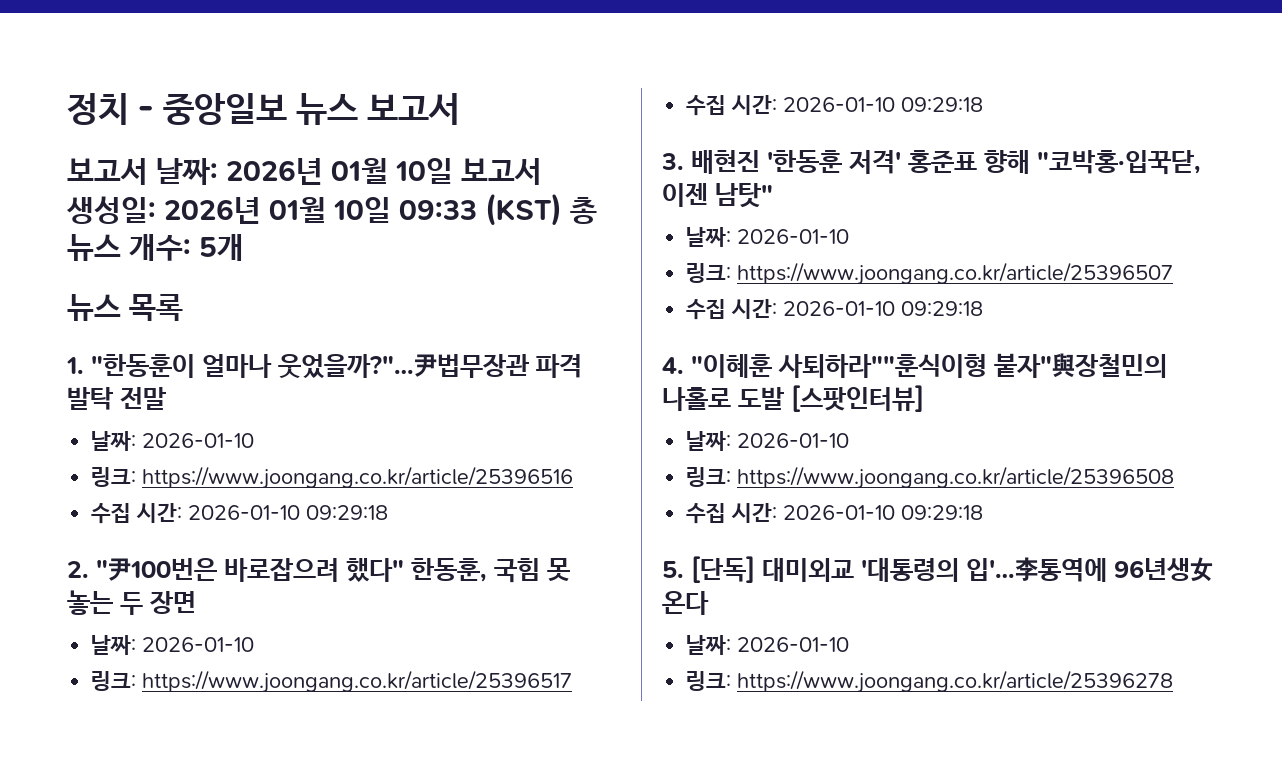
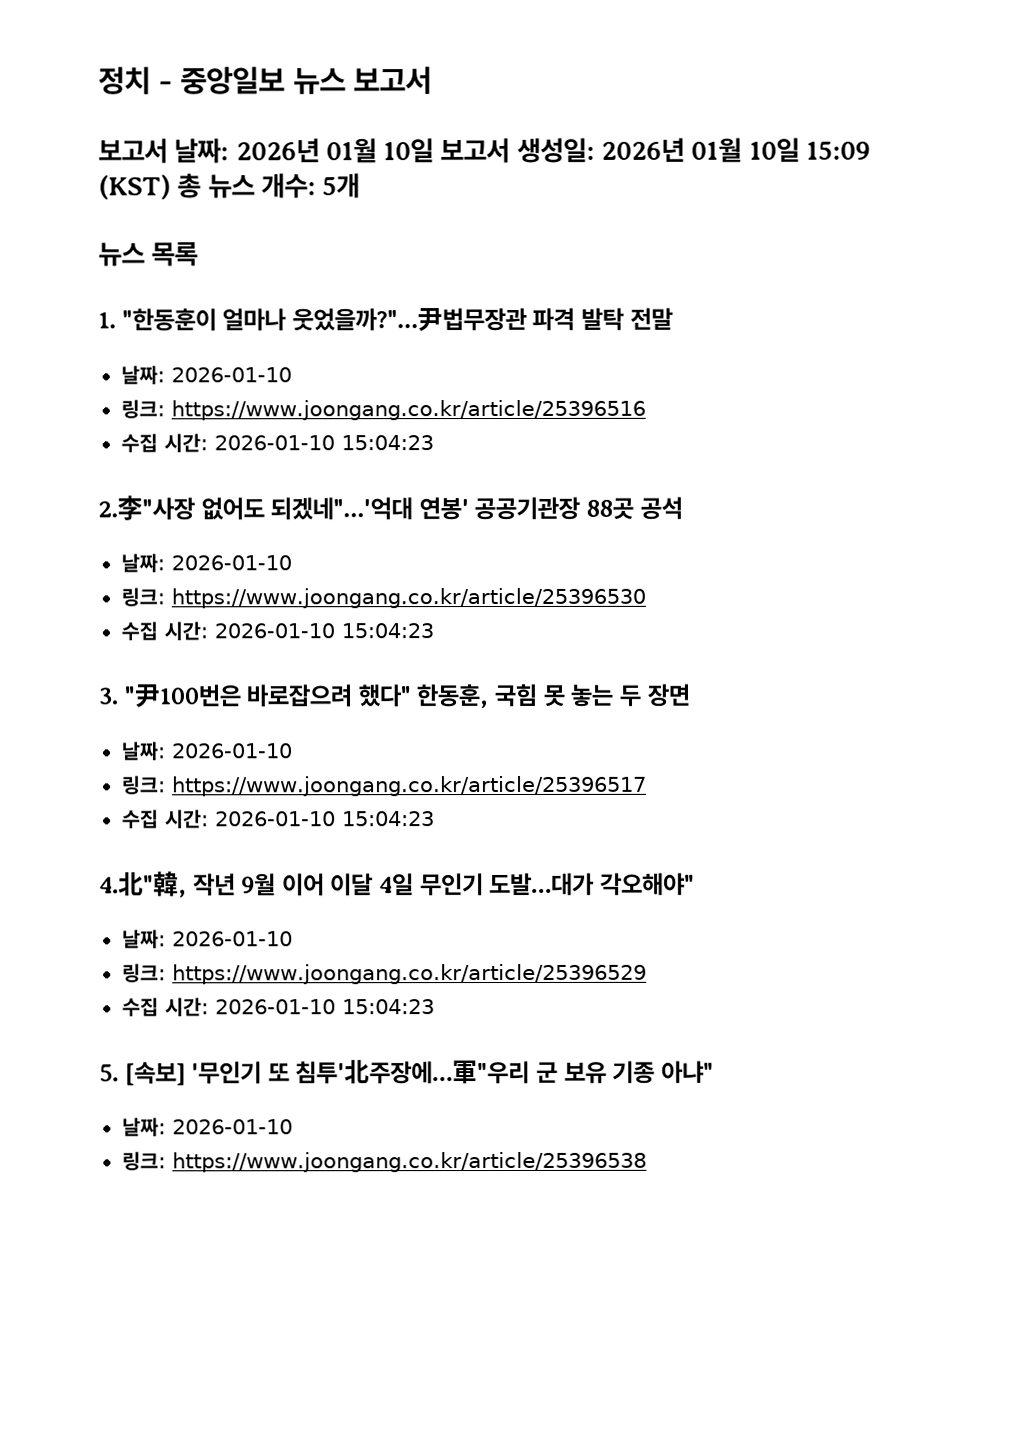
[399,200,477,220] 09:33 -> [805,141,871,160] 15:09
[306,505,389,520] 09:29:18 -> [340,435,434,451] 15:04:23
(89, 569) none -> [117,495,683,521] [120,553,292,573] [120,587,646,609] [120,621,434,641] [98,687,118,705] 李"사장 없어도 되겠네"…'억대 연봉' 공공기관장 88곳 공석 // 날짜: 2026-01-10 // 링크: https://www.joongang.co.kr/article/25396530 // 수집 시간: 2026-01-10 15:04:23 // 3.
[901,97,984,112] [661,150,1201,175] [662,183,773,208] [686,227,850,247] [686,262,1174,285] [686,299,984,320] [662,353,1167,378] [662,385,924,412] [686,431,850,451] [686,466,1175,489] [686,503,984,524] [662,556,1213,583] [662,591,709,615] [686,635,850,655] [686,670,1174,693] 09:29:18 // 3. 배현진 '한동훈 저격' 홍준표 향해 "코박홍·입꾹닫, 이젠 남탓" // 날짜: 2026-01-10 // 링크: https://www.joongang.co.kr/article/25396507 // 수집 시간: 2026-01-10 09:29:18 // 4. "이혜훈 사퇴하라""훈식이형 붙자"與장철민의 나홀로 도발 [스팟인터뷰] // 날짜: 2026-01-10 // 링크: https://www.joongang.co.kr/article/25396508 // 수집 시간: 2026-01-10 09:29:18 // 5. [단독] 대미외교 '대통령의 입'…李통역에 96년생女온다 // 날짜: 2026-01-10 // 링크: https://www.joongang.co.kr/article/25396278 -> [341,811,435,827] [99,871,695,898] [121,929,293,949] [121,963,647,985] [121,997,435,1017] [99,1059,714,1086] [121,1117,293,1137] [121,1151,647,1173] 15:04:23 // 4.北"韓, 작년 9월 이어 이달 4일 무인기 도발…대가 각오해야" // 날짜: 2026-01-10 // 링크: https://www.joongang.co.kr/article/25396529 // 수집 시간: 2026-01-10 15:04:23 // 5. [속보] '무인기 또 침투'北주장에…軍"우리 군 보유 기종 아냐" // 날짜: 2026-01-10 // 링크: https://www.joongang.co.kr/article/25396538

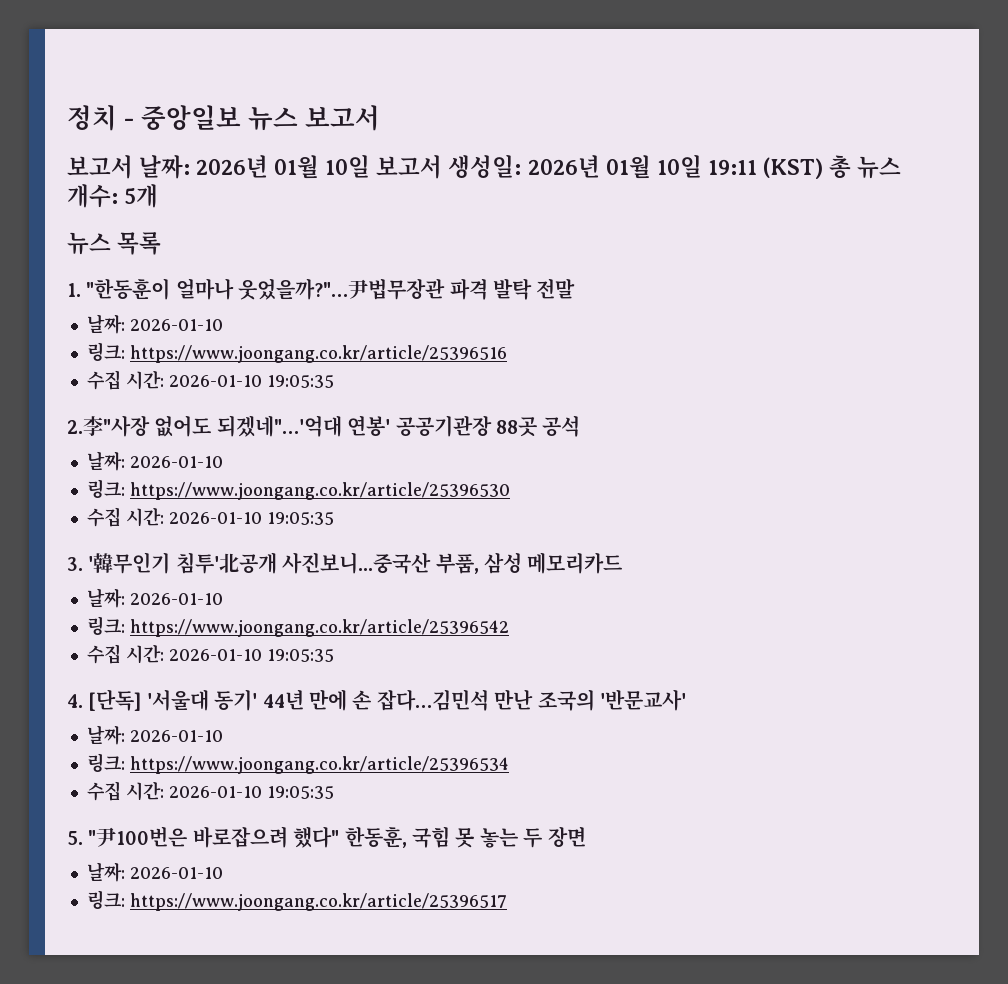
[805,141,871,160] 15:09 -> [707,159,757,175] 19:11
[340,435,434,451] 15:04:23 -> [266,375,334,388] 19:05:35
[340,623,434,639] 15:04:23 -> [266,512,334,525] 19:05:35
(118, 696) none -> [88,552,623,574] [86,588,223,608] [86,616,509,637] [86,644,334,664] [67,689,686,711] [86,725,223,745] [86,753,509,774] [86,781,334,801] [67,831,83,845] '韓무인기 침투'北공개 사진보니...중국산 부품, 삼성 메모리카드 // 날짜: 2026-01-10 // 링크: https://www.joongang.co.kr/article/25396542 // 수집 시간: 2026-01-10 19:05:35 // 4. [단독] '서울대 동기' 44년 만에 손 잡다…김민석 만난 조국의 '반문교사' // 날짜: 2026-01-10 // 링크: https://www.joongang.co.kr/article/25396534 // 수집 시간: 2026-01-10 19:05:35 // 5.
[121,809,435,829] [99,871,695,898] [121,929,293,949] [121,963,647,985] [121,997,435,1017] [99,1059,714,1086] [121,1117,293,1137] [121,1151,647,1173] // 수집 시간: 2026-01-10 15:04:23 // 4.北"韓, 작년 9월 이어 이달 4일 무인기 도발…대가 각오해야" // 날짜: 2026-01-10 // 링크: https://www.joongang.co.kr/article/25396529 // 수집 시간: 2026-01-10 15:04:23 // 5. [속보] '무인기 또 침투'北주장에…軍"우리 군 보유 기종 아냐" // 날짜: 2026-01-10 // 링크: https://www.joongang.co.kr/article/25396538 -> (507, 902) none

